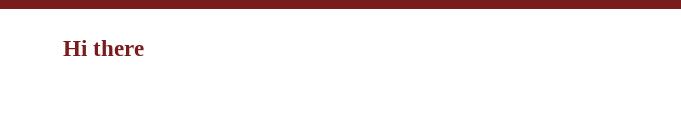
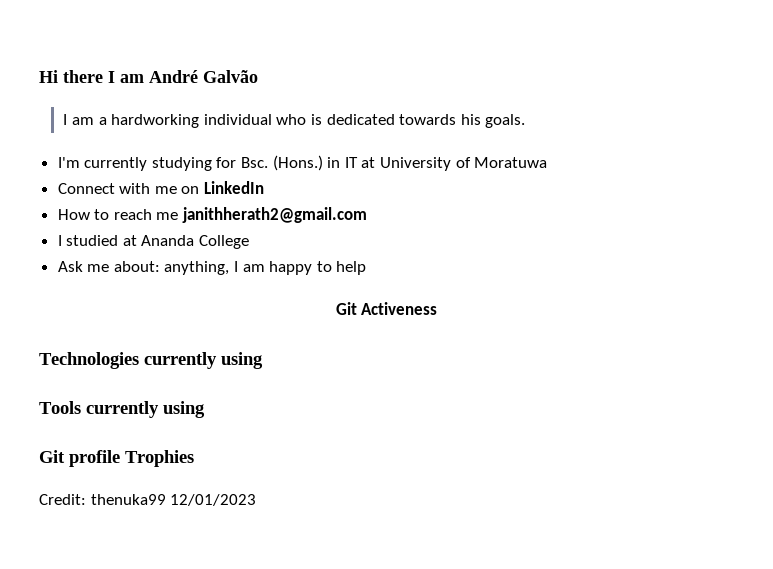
(145, 48) none -> [108,70,258,83] [63,114,526,128] [57,155,548,171] [57,181,265,194] [57,207,368,223] [57,235,250,249] [57,261,367,275] [335,302,438,315] [39,352,263,369] [39,401,205,418] [39,450,194,467] [39,494,257,506] I am André Galvão // I am a hardworking individual who is dedicated towards his goals. // I'm currently studying for Bsc. (Hons.) in IT at University of Moratuwa // Connect with me on LinkedIn // How to reach me janithherath2@gmail.com // I studied at Ananda College // Ask me about: anything, I am happy to help // Git Activeness // Technologies currently using // Tools currently using // Git profile Trophies // Credit: thenuka99 12/01/2023

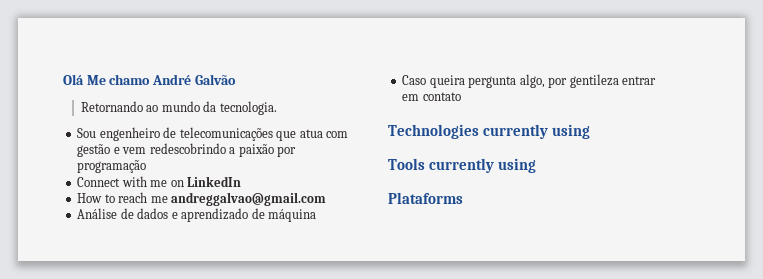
[39,70,258,83] [63,114,526,128] [57,155,548,171] Hi there I am André Galvão // I am a hardworking individual who is dedicated towards his goals. // I'm currently studying for Bsc. (Hons.) in IT at University of Moratuwa -> [63,74,236,85] [80,101,277,115] [77,127,349,141] [77,143,297,157] [77,160,147,173] Olá Me chamo André Galvão // Retornando ao mundo da tecnologia. // Sou engenheiro de telecomunicações que atua com gestão e vem redescobrindo a paixão por programação
[182,207,368,223] [57,235,250,249] [57,261,367,275] [335,302,438,315] janithherath2@gmail.com // I studied at Ananda College // Ask me about: anything, I am happy to help // Git Activeness -> [171,192,327,206] [77,208,317,222] [402,74,657,88] [402,92,461,101] andreggalvao@gmail.com // Análise de dados e aprendizado de máquina // Caso queira pergunta algo, por gentileza entrar em contato
[39,450,194,467] [39,494,257,506] Git profile Trophies // Credit: thenuka99 12/01/2023 -> [388,192,463,204] Plataforms

